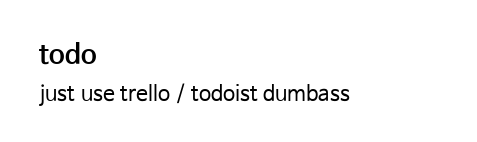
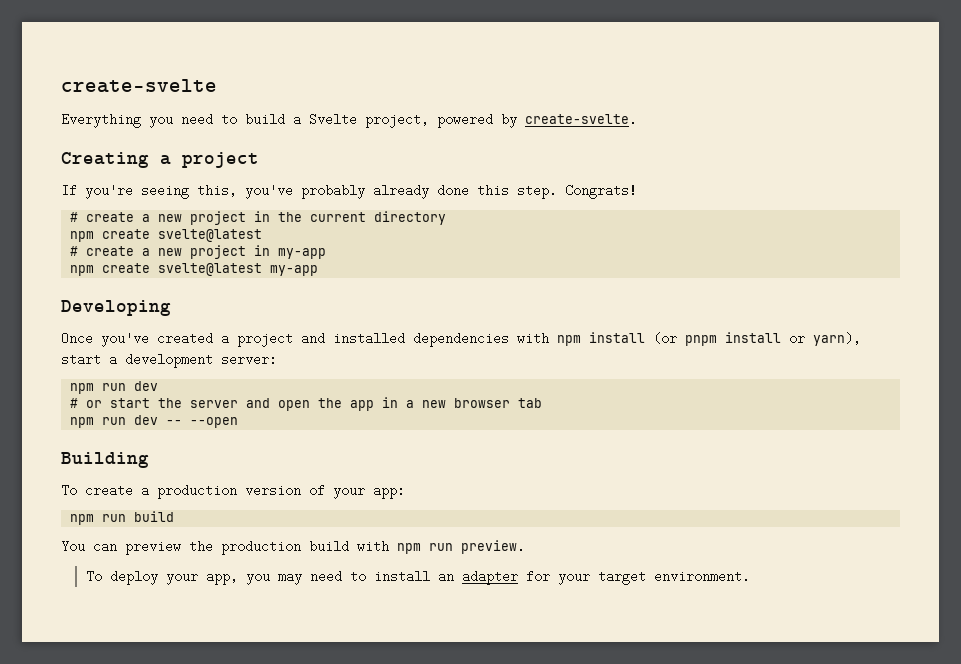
[39,42,97,65] [39,83,351,107] todo // just use trello / todoist dumbass -> [61,79,217,93] [61,113,637,128] [61,152,259,168] [61,184,637,199] [70,211,447,225] [70,229,263,242] [70,245,327,259] [70,263,319,276] [61,300,171,316] [61,332,861,347] [61,353,277,368] [70,381,159,394] [70,397,543,411] [70,415,239,428] [61,452,149,468] [61,484,405,499] [70,511,175,525] [61,540,525,555] [85,570,750,585] create-svelte // Everything you need to build a Svelte project, powered by create-svelte. // Creating a project // If you're seeing this, you've probably already done this step. Congrats! // # create a new project in the current directory // npm create svelte@latest // # create a new project in my-app // npm create svelte@latest my-app // Developing // Once you've created a project and installed dependencies with npm install (or pnpm install or yarn), start a development server: // npm run dev // # or start the server and open the app in a new browser tab // npm run dev -- --open // Building // To create a production version of your app: // npm run build // You can preview the production build with npm run preview. // To deploy your app, you may need to install an adapter for your target environment.

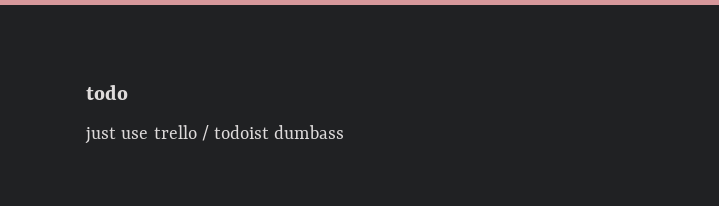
[61,79,217,93] [61,113,637,128] [61,152,259,168] [61,184,637,199] [70,211,447,225] [70,229,263,242] [70,245,327,259] [70,263,319,276] [61,300,171,316] [61,332,861,347] [61,353,277,368] [70,381,159,394] [70,397,543,411] [70,415,239,428] [61,452,149,468] [61,484,405,499] [70,511,175,525] [61,540,525,555] [85,570,750,585] create-svelte // Everything you need to build a Svelte project, powered by create-svelte. // Creating a project // If you're seeing this, you've probably already done this step. Congrats! // # create a new project in the current directory // npm create svelte@latest // # create a new project in my-app // npm create svelte@latest my-app // Developing // Once you've created a project and installed dependencies with npm install (or pnpm install or yarn), start a development server: // npm run dev // # or start the server and open the app in a new browser tab // npm run dev -- --open // Building // To create a production version of your app: // npm run build // You can preview the production build with npm run preview. // To deploy your app, you may need to install an adapter for your target environment. -> [86,85,128,100] [85,125,345,144] todo // just use trello / todoist dumbass

